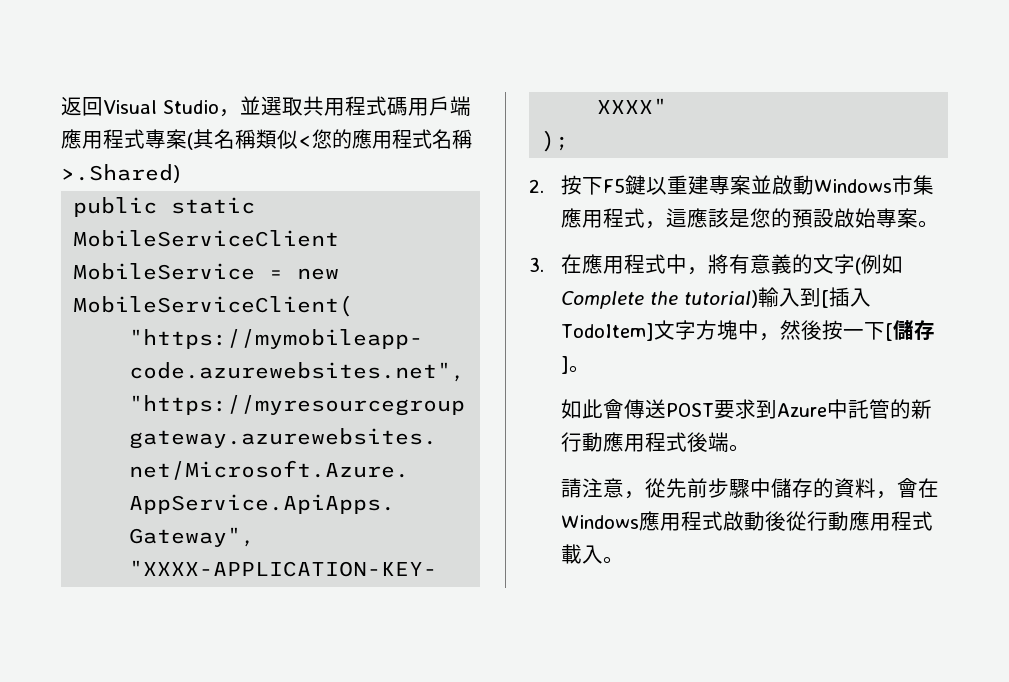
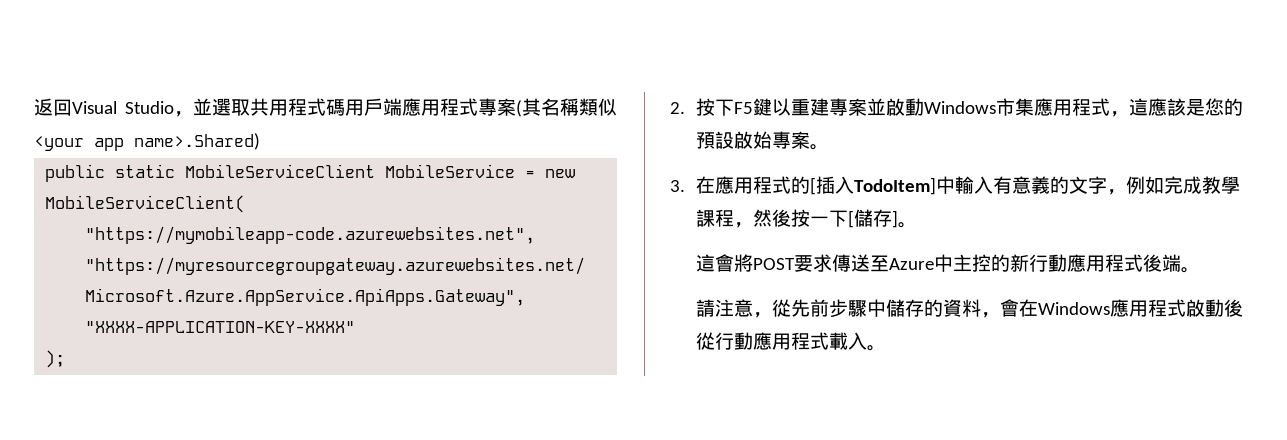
[298,129,472,149] [61,164,180,183] <您的應用程式名稱>.Shared) -> [34,133,260,151] <your app name>.Shared)
[665,254,903,275] [560,287,871,309] [560,320,759,341] 中，將有意義的文字(例如Complete the tutorial)輸入到[插入TodoItem]文字方塊中 -> [791,176,1241,195] [696,209,735,227] 的[插入TodoItem]中輸入有意義的文字，例如完成教學課程
[560,399,890,419] 如此會傳送POST要求到Azure中託管 -> [696,254,992,272] 這會將POST要求傳送至Azure中主控

